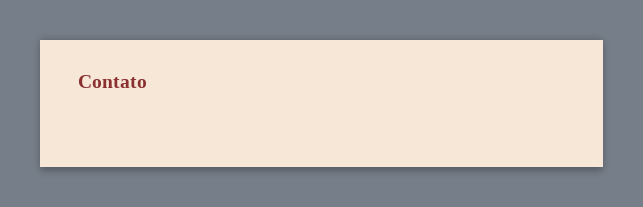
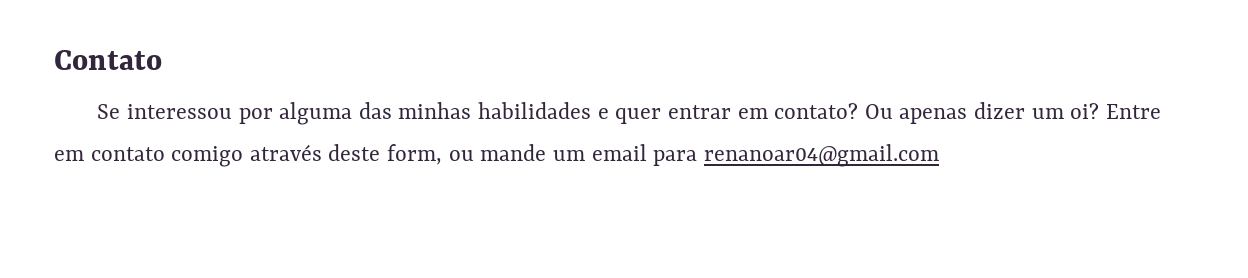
(147, 81) none -> [97,102,1161,125] [54,144,939,167] // Se interessou por alguma das minhas habilidades e quer entrar em contato? Ou apenas dizer um oi? Entre em contato comigo através deste form, ou mande um email para renanoar04@gmail.com

